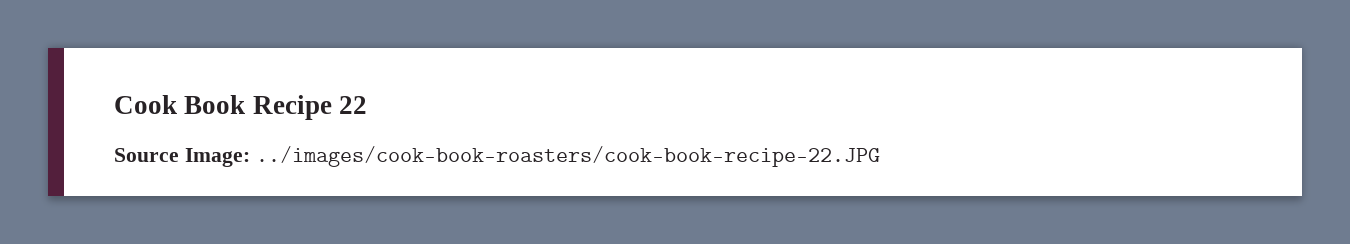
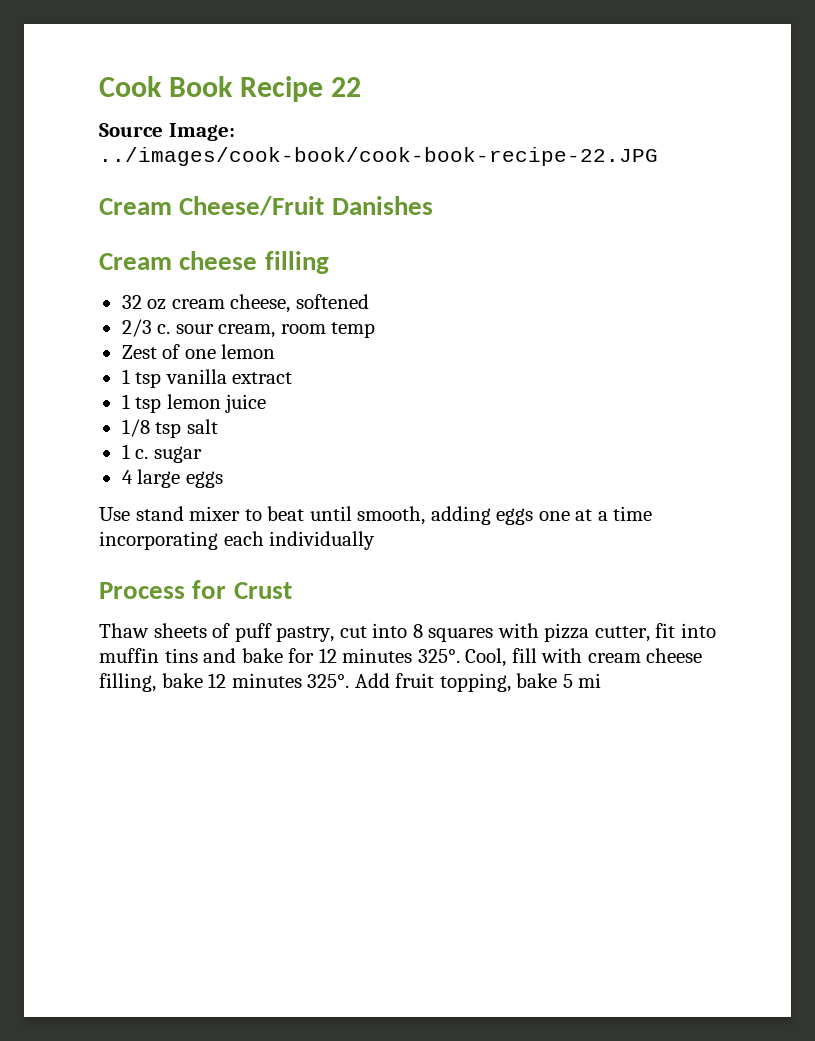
[255,146,880,167] ../images/cook-book-roasters/cook-book-recipe-22.JPG -> [99,147,658,166] [99,196,433,216] [99,251,329,274] [121,294,369,313] [121,319,376,338] [121,344,276,359] [121,369,293,388] [121,394,267,413] [121,419,218,438] [121,444,202,463] [121,469,223,488] [99,506,653,525] [99,531,376,550] [99,580,292,599] [99,623,716,642] [99,648,703,667] [99,673,602,692] ../images/cook-book/cook-book-recipe-22.JPG // Cream Cheese/Fruit Danishes // Cream cheese filling // 32 oz cream cheese, softened // 2/3 c. sour cream, room temp // Zest of one lemon // 1 tsp vanilla extract // 1 tsp lemon juice // 1/8 tsp salt // 1 c. sugar // 4 large eggs // Use stand mixer to beat until smooth, adding eggs one at a time incorporating each individually // Process for Crust // Thaw sheets of puff pastry, cut into 8 squares with pizza cutter, fit into muffin tins and bake for 12 minutes 325°. Cool, fill with cream cheese filling, bake 12 minutes 325°. Add fruit topping, bake 5 mi

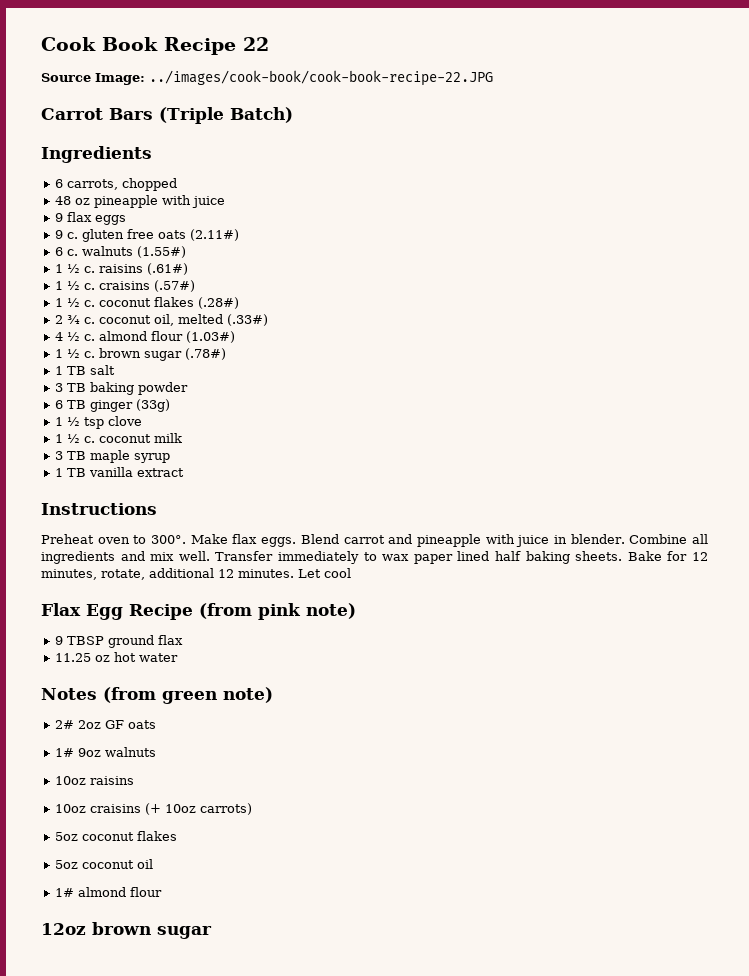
[99,196,433,216] [99,251,329,274] [121,294,369,313] [121,319,376,338] [121,344,276,359] [121,369,293,388] [121,394,267,413] [121,419,218,438] [121,444,202,463] [121,469,223,488] [99,506,653,525] [99,531,376,550] [99,580,292,599] [99,623,716,642] [99,648,703,667] [99,673,602,692] Cream Cheese/Fruit Danishes // Cream cheese filling // 32 oz cream cheese, softened // 2/3 c. sour cream, room temp // Zest of one lemon // 1 tsp vanilla extract // 1 tsp lemon juice // 1/8 tsp salt // 1 c. sugar // 4 large eggs // Use stand mixer to beat until smooth, adding eggs one at a time incorporating each individually // Process for Crust // Thaw sheets of puff pastry, cut into 8 squares with pizza cutter, fit into muffin tins and bake for 12 minutes 325°. Cool, fill with cream cheese filling, bake 12 minutes 325°. Add fruit topping, bake 5 mi -> [41,107,293,124] [41,146,152,163] [55,178,178,191] [55,195,226,208] [55,212,127,225] [55,229,240,242] [55,246,187,258] [55,263,189,275] [55,280,196,292] [55,297,240,309] [55,314,269,326] [55,331,236,343] [55,348,227,361] [55,365,116,375] [55,382,189,395] [55,399,171,412] [55,416,143,429] [55,433,183,443] [55,450,171,463] [55,467,185,477] [41,503,157,515] [41,534,708,547] [41,551,709,564] [41,568,351,580] [41,603,356,620] [55,635,184,648] [55,652,179,662] [41,687,273,704] [55,720,157,729] [55,747,157,757] [55,776,135,785] [55,803,253,815] [55,831,178,841] [55,859,154,869] [55,887,163,897] [41,922,212,939] Carrot Bars (Triple Batch) // Ingredients // 6 carrots, chopped // 48 oz pineapple with juice // 9 flax eggs // 9 c. gluten free oats (2.11#) // 6 c. walnuts (1.55#) // 1 ½ c. raisins (.61#) // 1 ½ c. craisins (.57#) // 1 ½ c. coconut flakes (.28#) // 2 ¾ c. coconut oil, melted (.33#) // 4 ½ c. almond flour (1.03#) // 1 ½ c. brown sugar (.78#) // 1 TB salt // 3 TB baking powder // 6 TB ginger (33g) // 1 ½ tsp clove // 1 ½ c. coconut milk // 3 TB maple syrup // 1 TB vanilla extract // Instructions // Preheat oven to 300°. Make flax eggs. Blend carrot and pineapple with juice in blender. Combine all ingredients and mix well. Transfer immediately to wax paper lined half baking sheets. Bake for 12 minutes, rotate, additional 12 minutes. Let cool // Flax Egg Recipe (from pink note) // 9 TBSP ground flax // 11.25 oz hot water // Notes (from green note) // 2# 2oz GF oats // 1# 9oz walnuts // 10oz raisins // 10oz craisins (+ 10oz carrots) // 5oz coconut flakes // 5oz coconut oil // 1# almond flour // 12oz brown sugar

